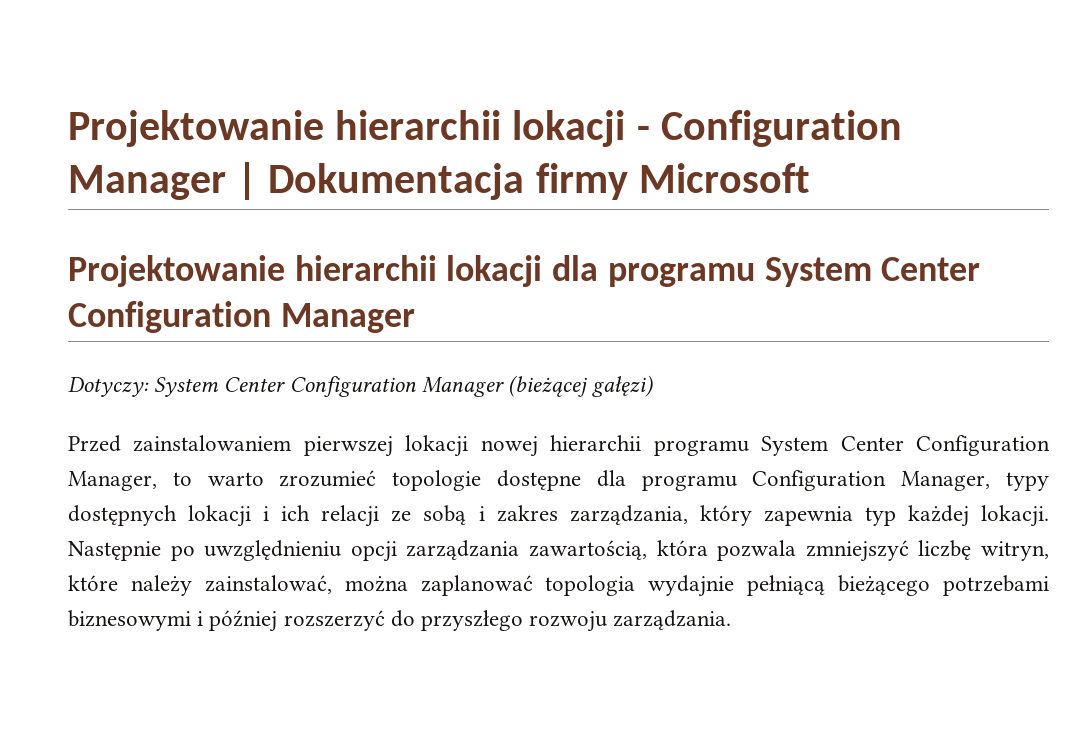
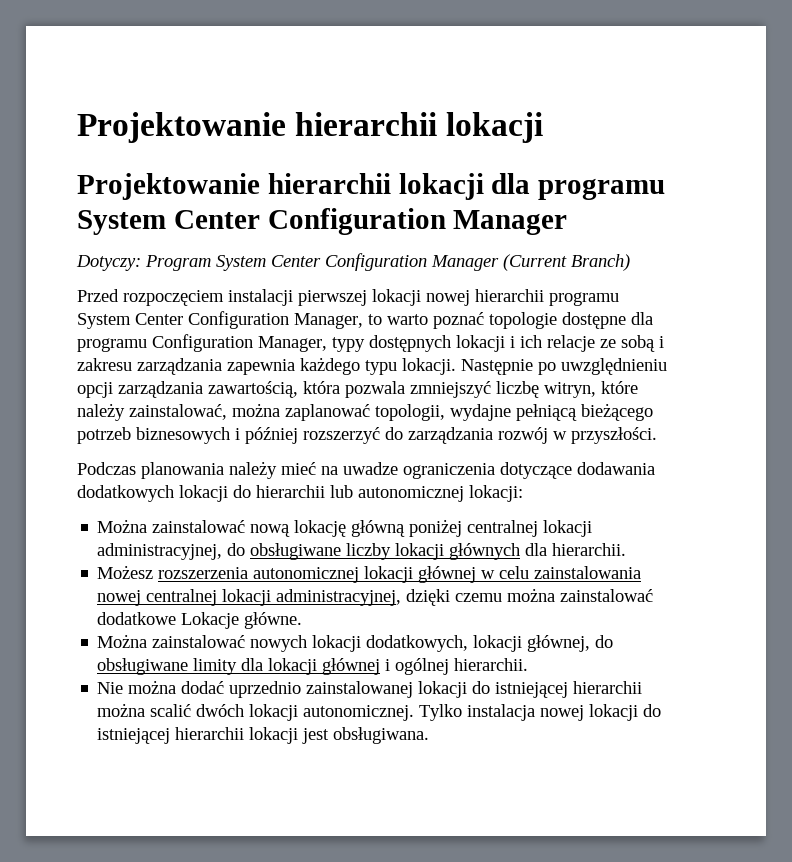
[68,110,902,147] [68,162,810,200] Projektowanie hierarchii lokacji - Configuration Manager | Dokumentacja firmy Microsoft -> [77,112,544,143] Projektowanie hierarchii lokacji
[154,375,654,397] System Center Configuration Manager (bieżącej gałęzi) -> [145,253,630,271] Program System Center Configuration Manager (Current Branch)
[133,435,292,452] zainstalowaniem -> [123,289,293,306] rozpoczęciem instalacji
[279,470,377,487] zrozumieć -> [433,312,484,329] poznać
[321,505,380,527] relacji -> [547,335,595,352] relacje
[496,505,969,527] zakres zarządzania, który zapewnia typ każdej -> [77,357,397,375] zakresu zarządzania zapewnia każdego typu
[545,575,1049,597] [68,610,732,632] topologia wydajnie pełniącą bieżącego potrzebami biznesowymi i później rozszerzyć do przyszłego rozwoju zarządzania. -> [375,403,653,421] [77,427,657,444] [77,461,655,479] [77,485,523,502] [97,519,593,537] [97,543,627,560] [97,565,642,583] [97,588,654,606] [97,612,303,629] [97,634,614,652] [97,658,529,675] [97,680,643,698] [97,703,662,721] [97,727,430,744] topologii, wydajne pełniącą bieżącego potrzeb biznesowych i później rozszerzyć do zarządzania rozwój w przyszłości. // Podczas planowania należy mieć na uwadze ograniczenia dotyczące dodawania dodatkowych lokacji do hierarchii lub autonomicznej lokacji: // Można zainstalować nową lokację główną poniżej centralnej lokacji administracyjnej, do obsługiwane liczby lokacji głównych dla hierarchii. // Możesz rozszerzenia autonomicznej lokacji głównej w celu zainstalowania nowej centralnej lokacji administracyjnej, dzięki czemu można zainstalować dodatkowe Lokacje główne. // Można zainstalować nowych lokacji dodatkowych, lokacji głównej, do obsługiwane limity dla lokacji głównej i ogólnej hierarchii. // Nie można dodać uprzednio zainstalowanej lokacji do istniejącej hierarchii można scalić dwóch lokacji autonomicznej. Tylko instalacja nowej lokacji do istniejącej hierarchii lokacji jest obsługiwana.

